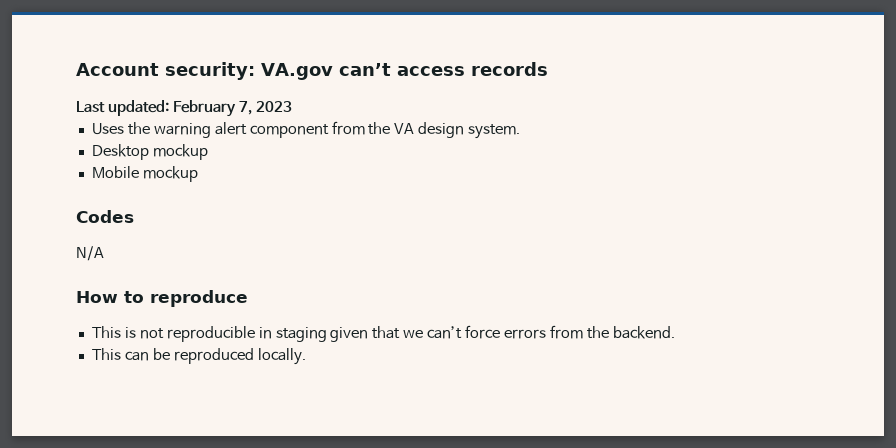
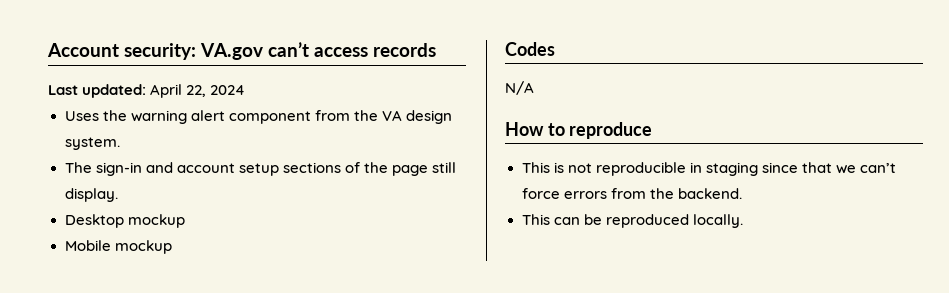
[172,100,292,117] February 7, 2023 -> [150,84,246,98] April 22, 2024
(521, 131) none -> [64,162,456,176] [64,188,118,202] // The sign-in and account setup sections of the page still display.
[330,327,369,342] given -> [761,162,798,173] since

